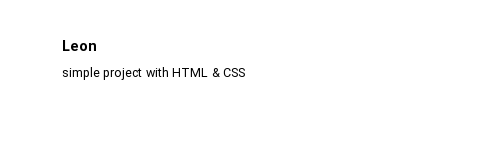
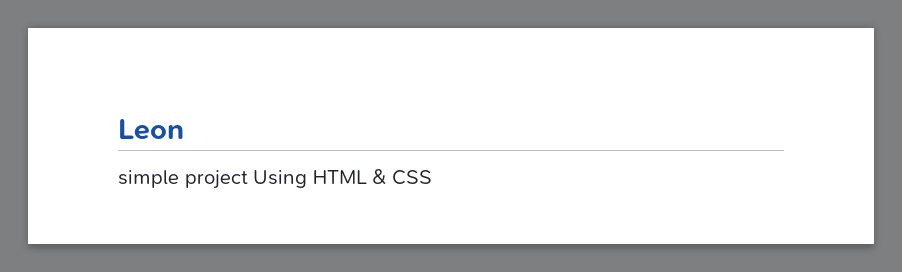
[145,67,169,77] with -> [253,170,308,188] Using

